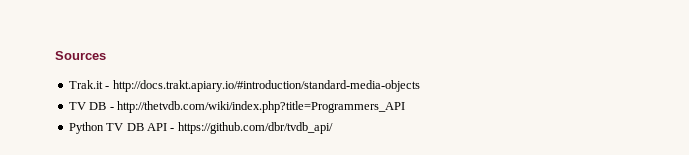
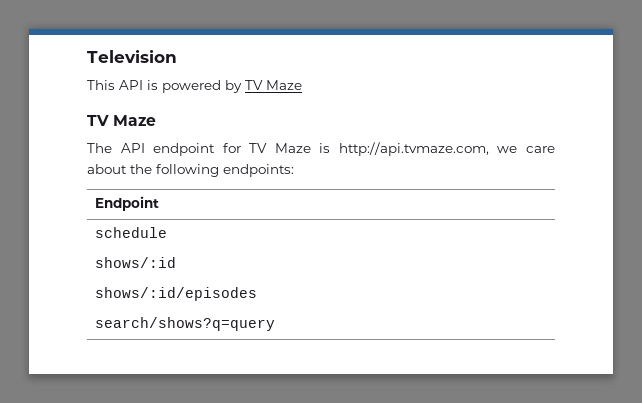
[55,51,106,60] [68,80,420,92] [68,101,405,113] [68,122,333,134] Sources // Trak.it - http://docs.trakt.apiary.io/#introduction/standard-media-objects // TV DB - http://thetvdb.com/wiki/index.php?title=Programmers_API // Python TV DB API - https://github.com/dbr/tvdb_api/ -> [87,50,177,63] [87,80,302,93] [87,115,157,126] [87,142,555,156] [87,164,294,177] [95,196,160,211] [95,227,168,238] [95,257,177,268] [95,287,258,301] [95,317,276,331] Television // This API is powered by TV Maze // TV Maze // The API endpoint for TV Maze is http://api.tvmaze.com, we care about the following endpoints: // Endpoint // schedule // shows/:id // shows/:id/episodes // search/shows?q=query

